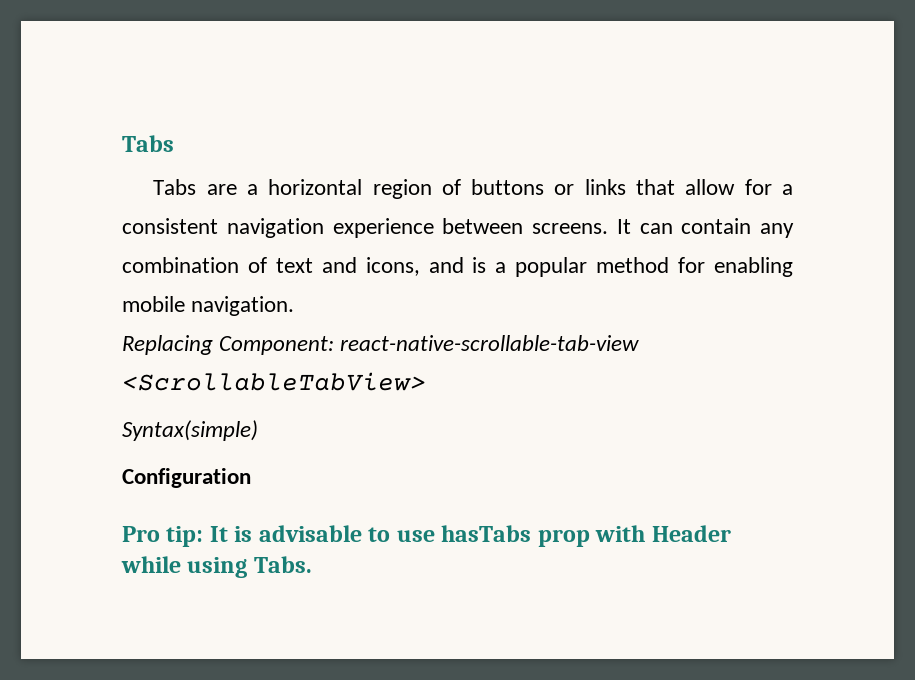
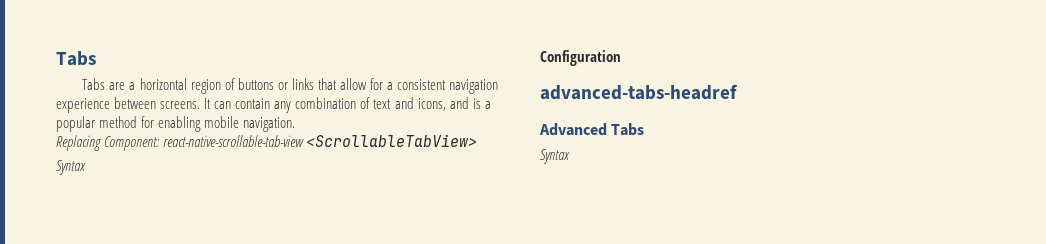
[122,420,258,441] Syntax(simple) -> [56,160,86,175] Syntax
[122,525,731,547] [121,556,312,578] Pro tip: It is advisable to use hasTabs prop with Header while using Tabs. -> [540,84,738,100] [539,123,645,136] [540,149,570,164] advanced-tabs-headref // Advanced Tabs // Syntax

